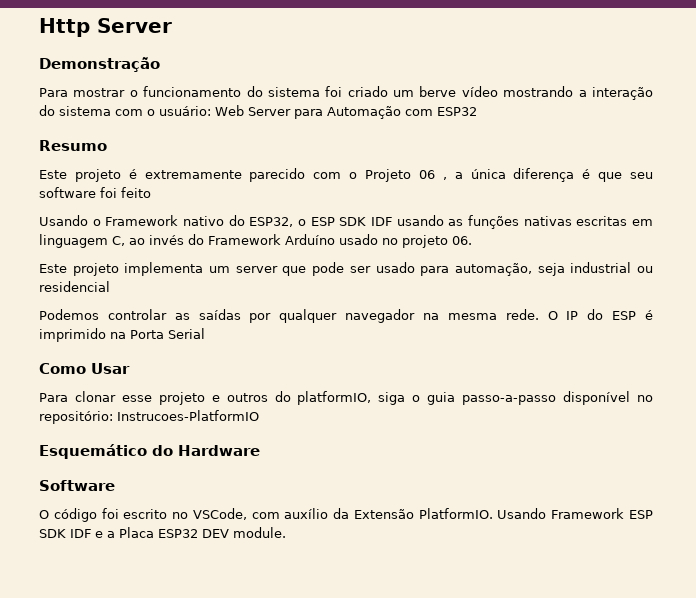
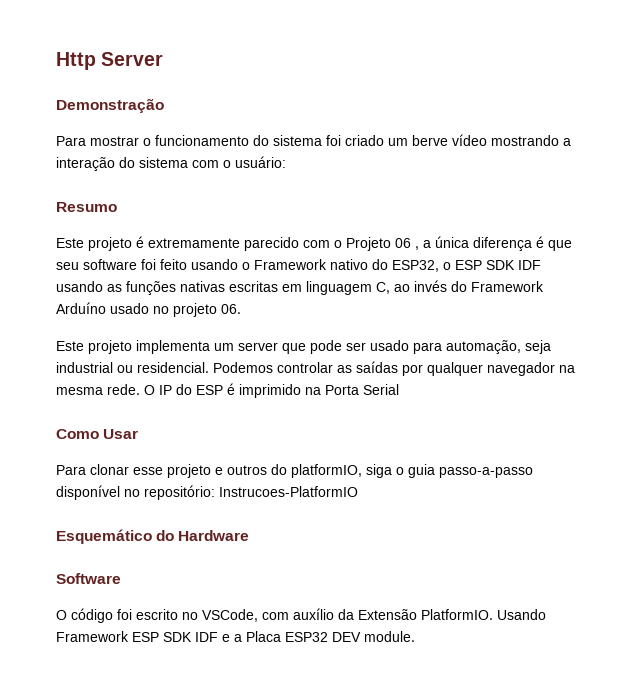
[215,105,477,119] Web Server para Automação com ESP32 -> (286, 162) none
[39,215,88,226] // Usando -> [191,259,238,270] usando
[39,281,110,292] residencial // -> [137,362,209,373] residencial.

